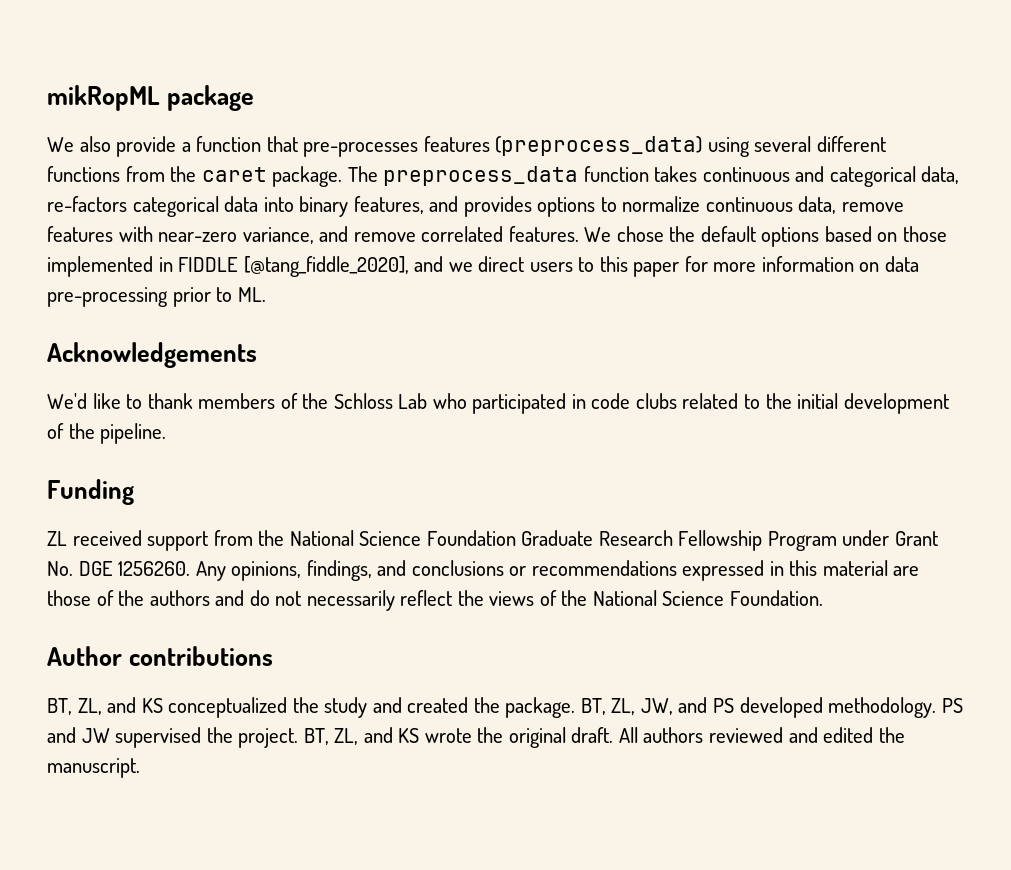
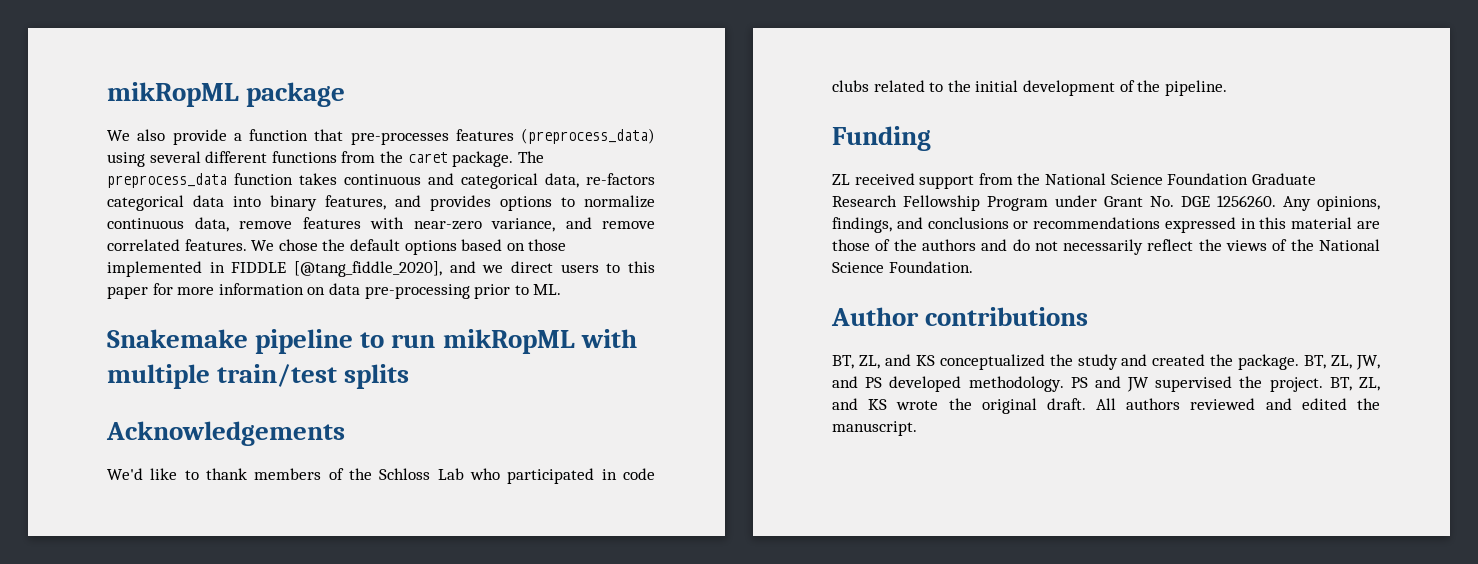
(266, 294) none -> [107,329,637,354] [107,364,410,389] // Snakemake pipeline to run mikRopML with multiple train/test splits

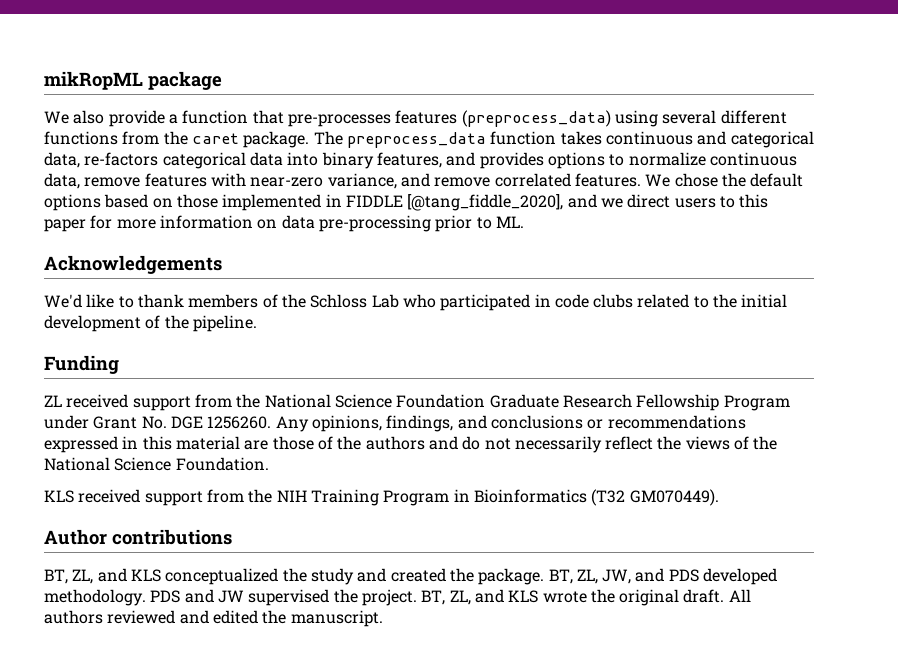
[107,329,637,354] [107,364,410,389] // Snakemake pipeline to run mikRopML with multiple train/test splits -> (524, 222) none
(973, 267) none -> [44,489,719,506] // KLS received support from the NIH Training Program in Bioinformatics (T32 GM070449).
[915,355,935,366] KS -> [130,569,161,582] KLS
[865,377,883,388] PS -> [668,569,699,582] PDS
[1070,377,1088,388] PS -> [150,590,181,603] PDS
[868,399,888,410] KS -> [508,590,539,603] KLS

